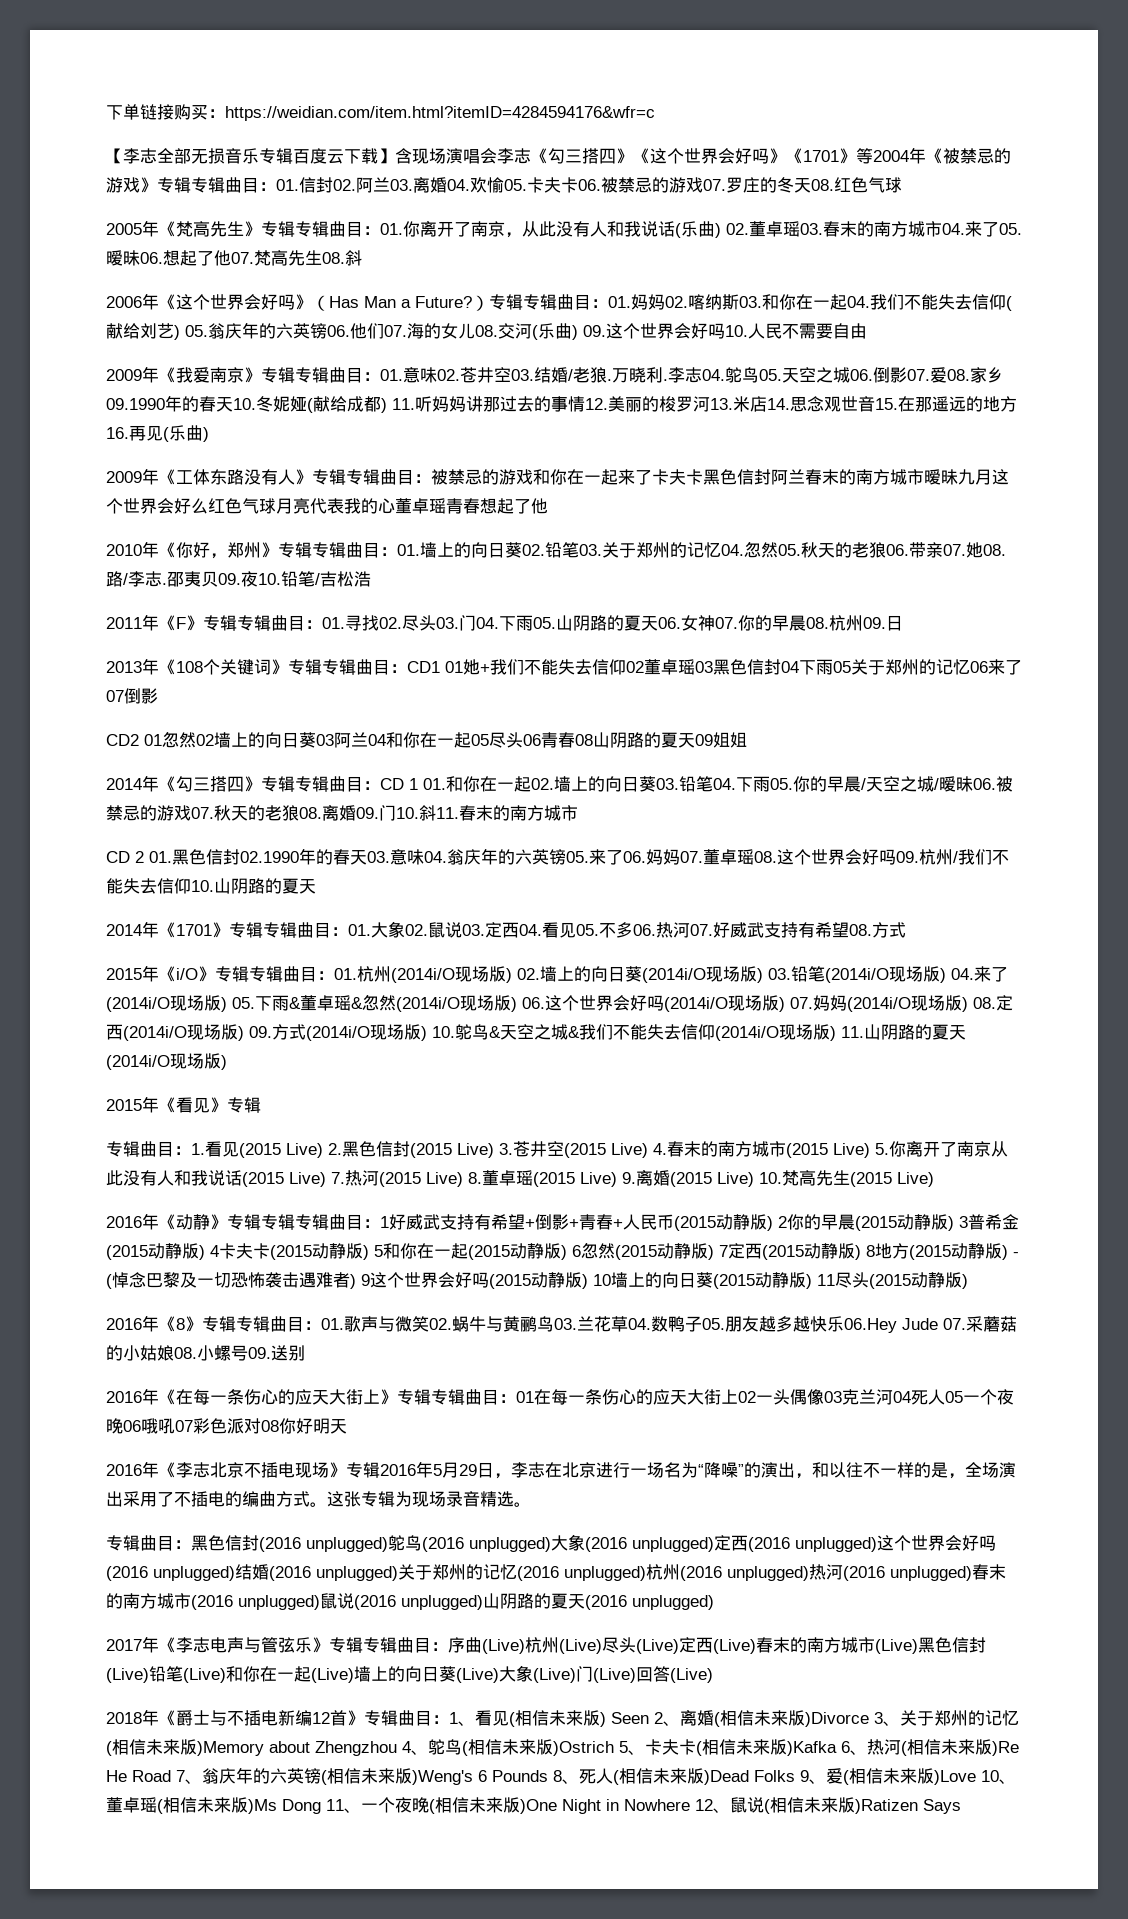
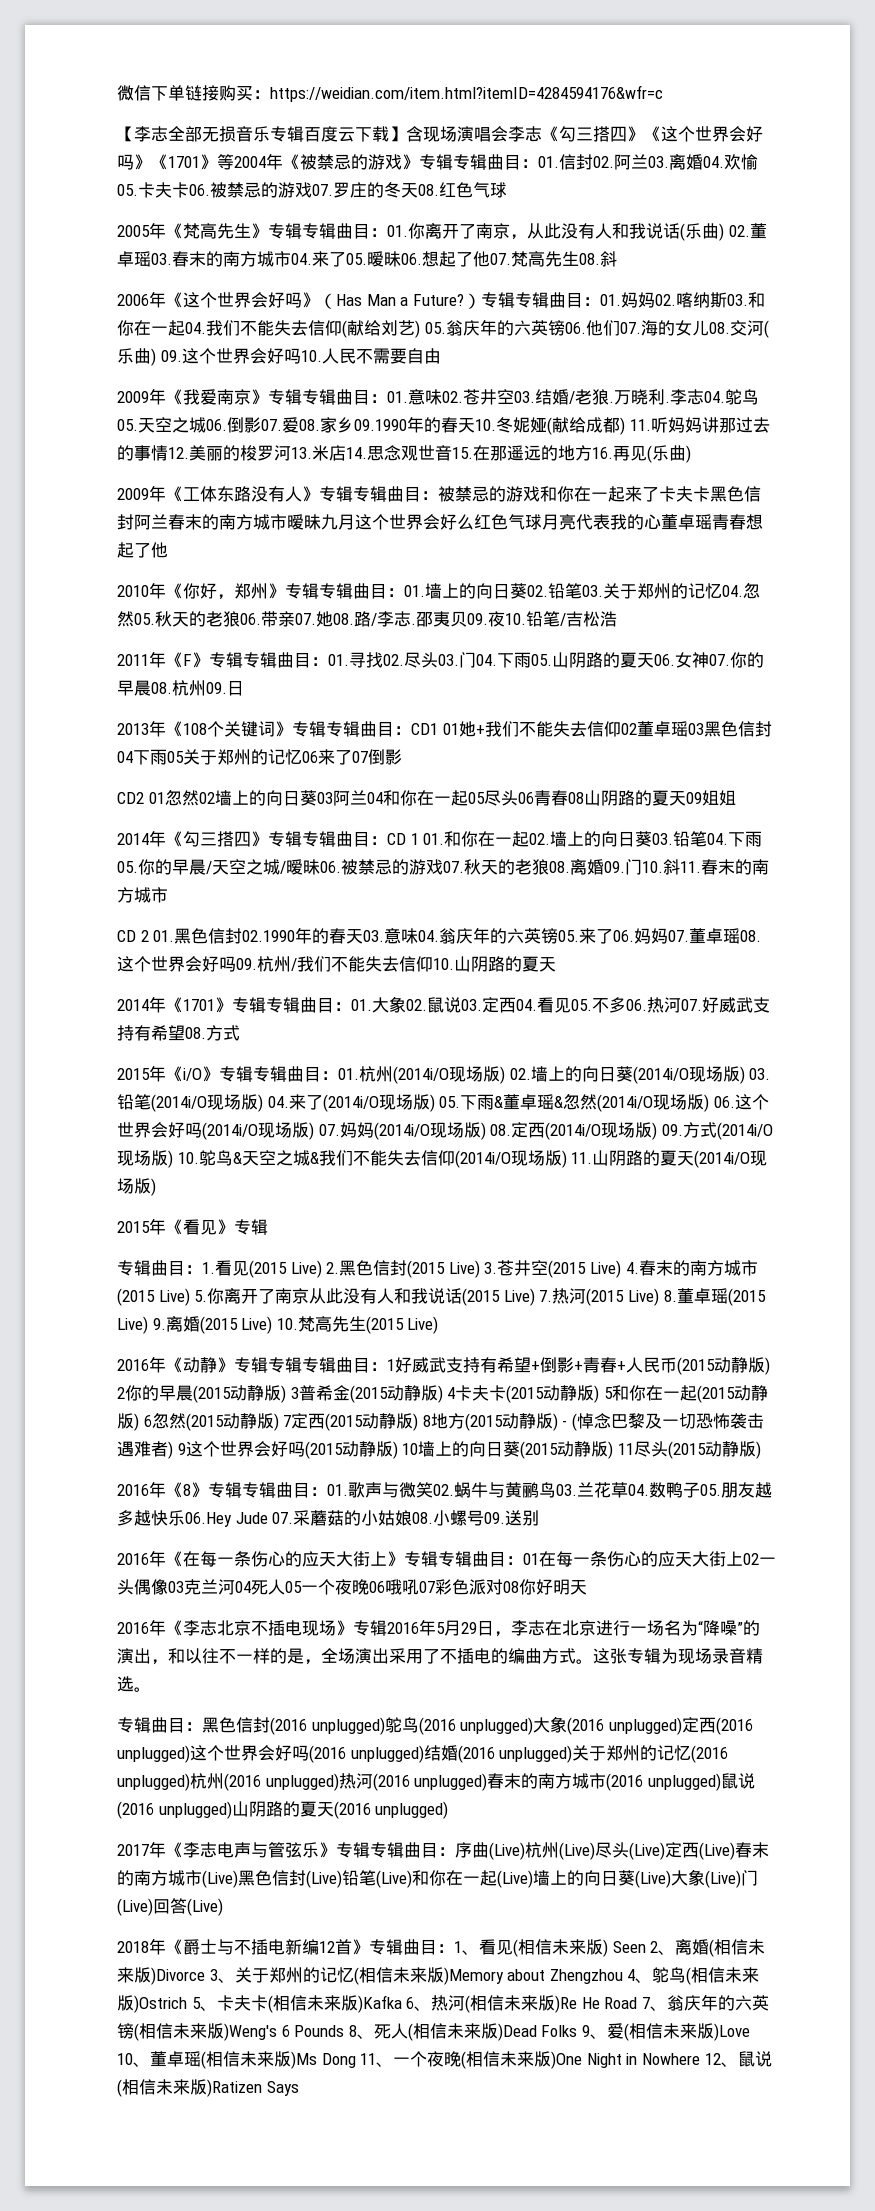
(106, 112) none -> [117,85,151,101] 微信

